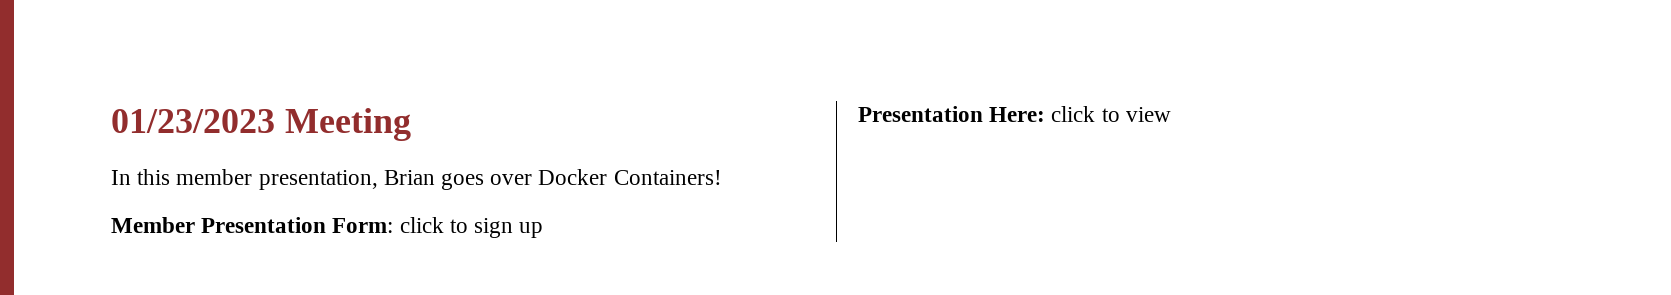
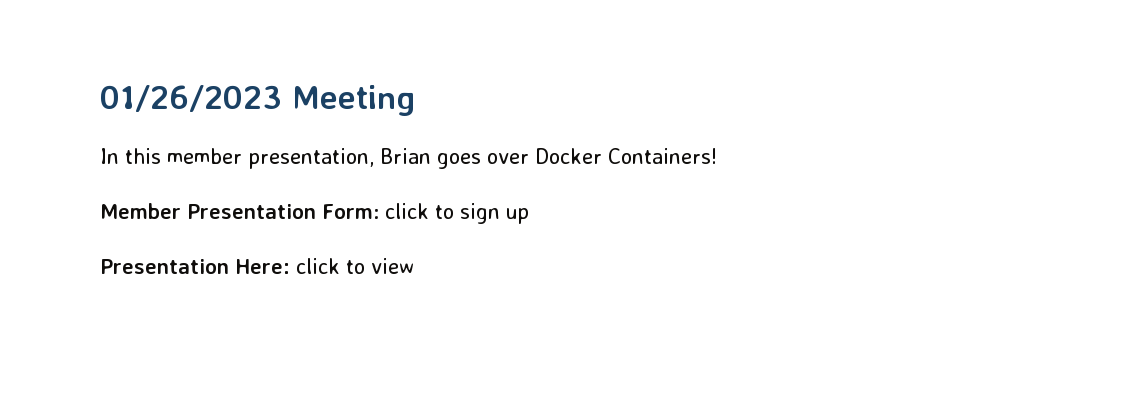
[111,109,275,133] 01/23/2023 -> [100,85,282,112] 01/26/2023

